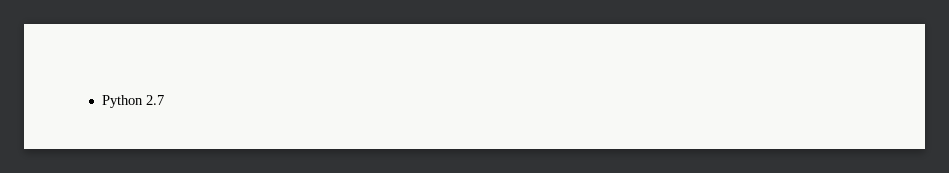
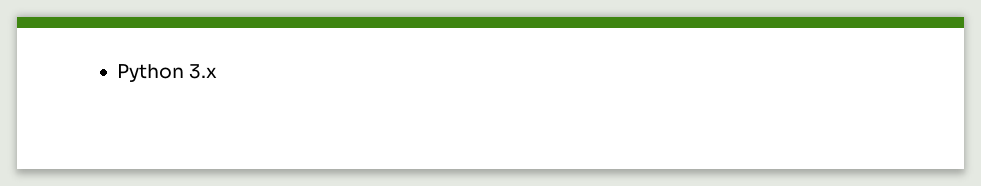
[145,95,164,105] 2.7 -> [189,64,218,79] 3.x

